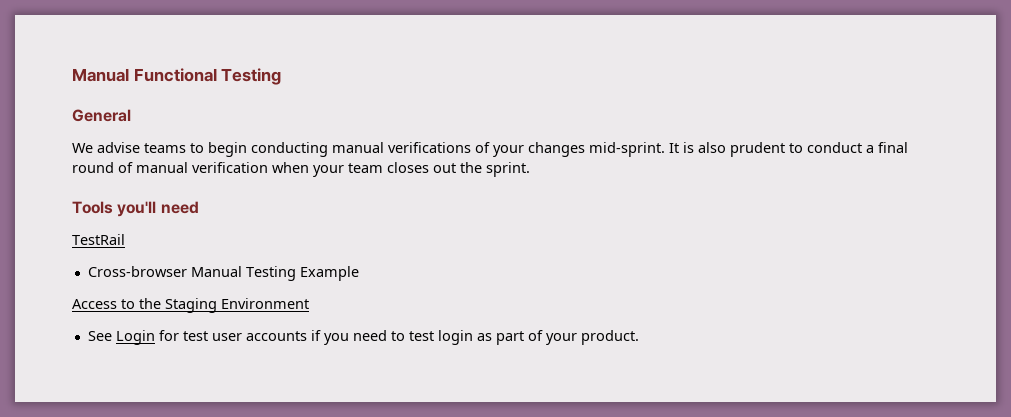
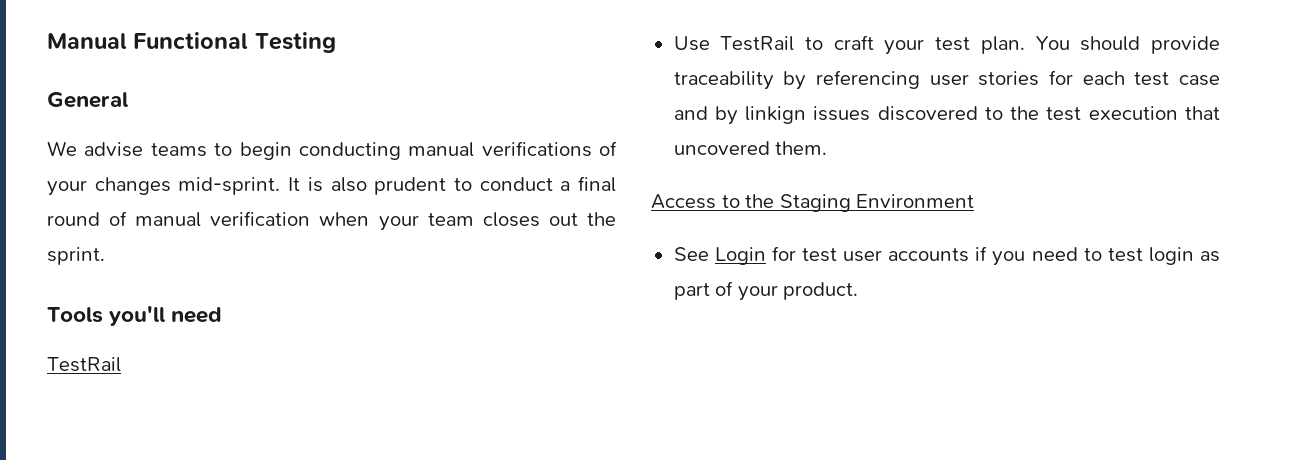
[87,266,359,281] Cross-browser Manual Testing Example -> [673,35,1220,55] [673,70,1220,90] [673,106,1220,125] [673,141,828,155] Use TestRail to craft your test plan. You should provide traceability by referencing user stories for each test case and by linkign issues discovered to the test execution that uncovered them.

